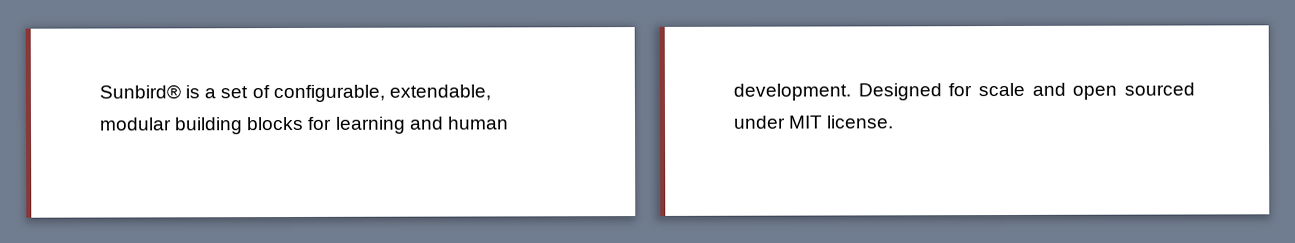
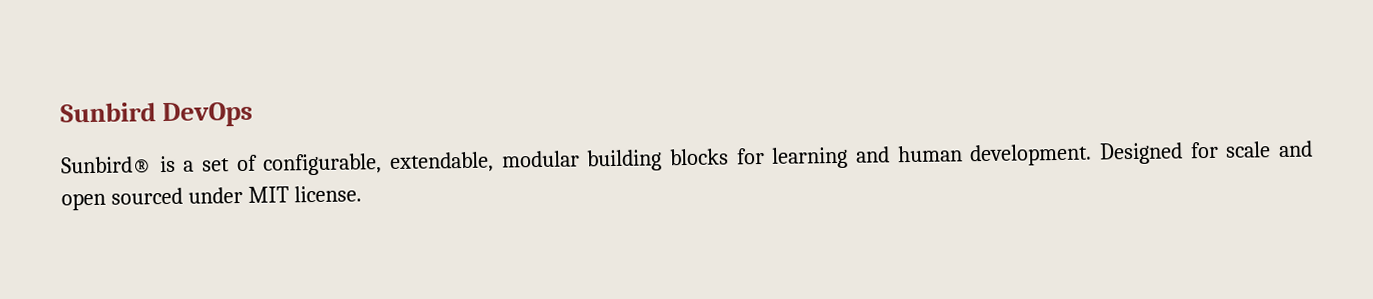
(99, 92) none -> [60,101,254,128] Sunbird DevOps //

